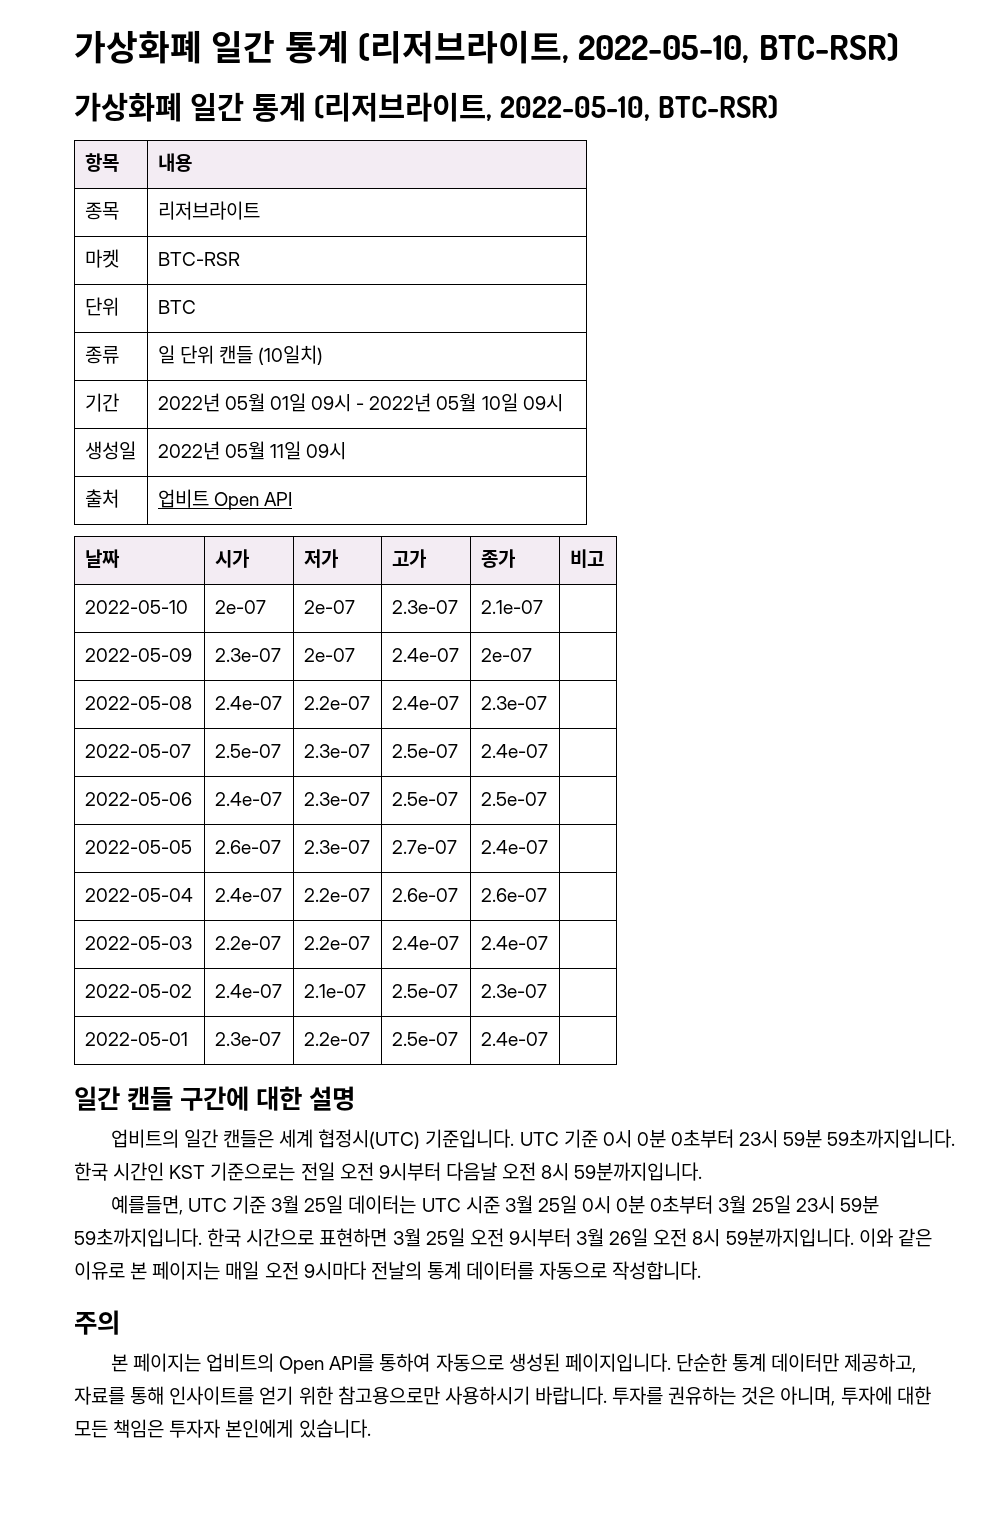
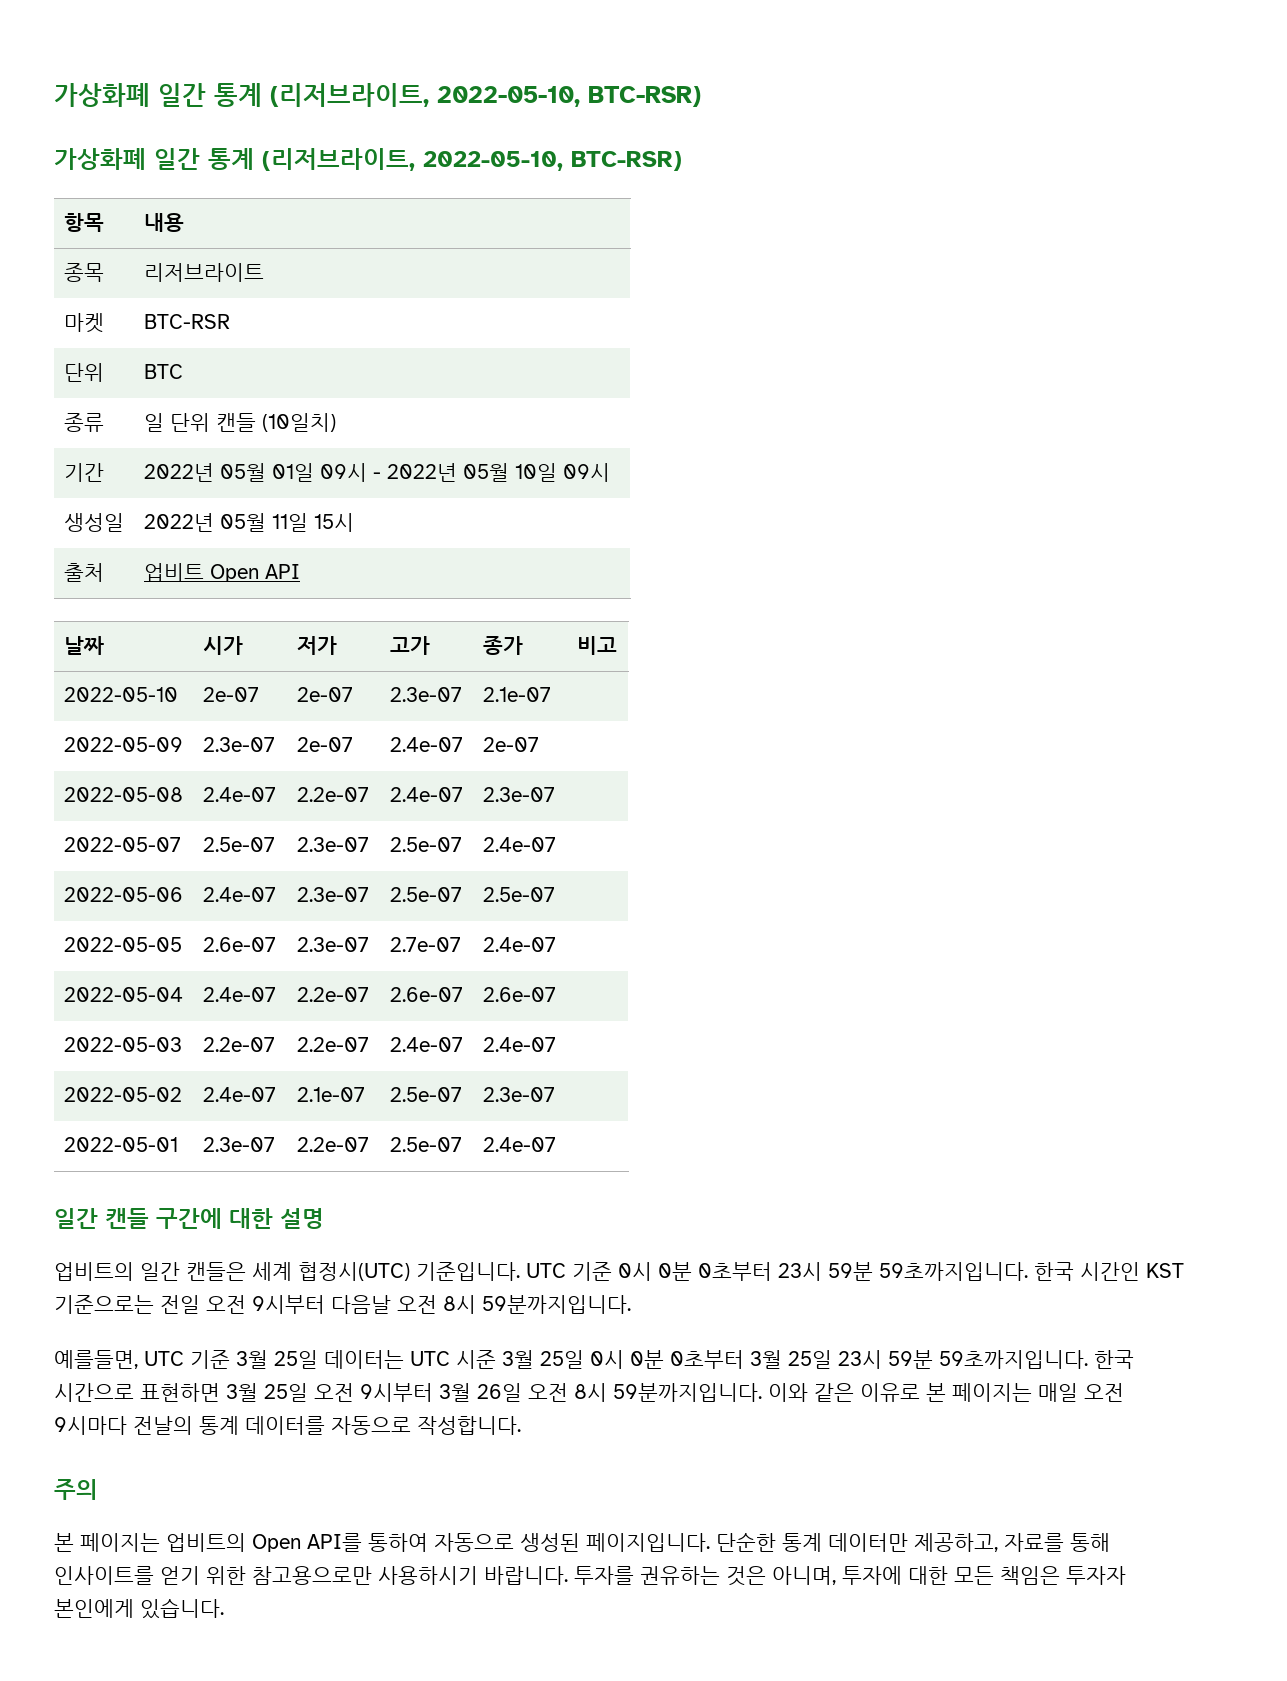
[305,442,346,460] 09시 -> [313,513,354,532] 15시

